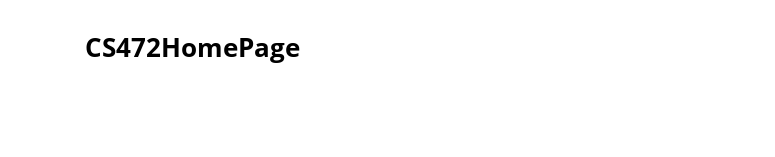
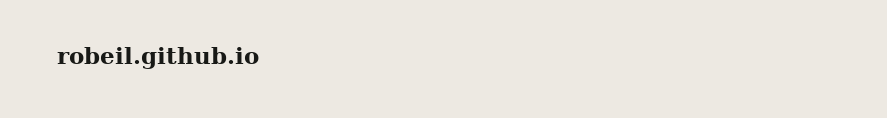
[85,38,300,63] CS472HomePage -> [57,47,259,69] robeil.github.io

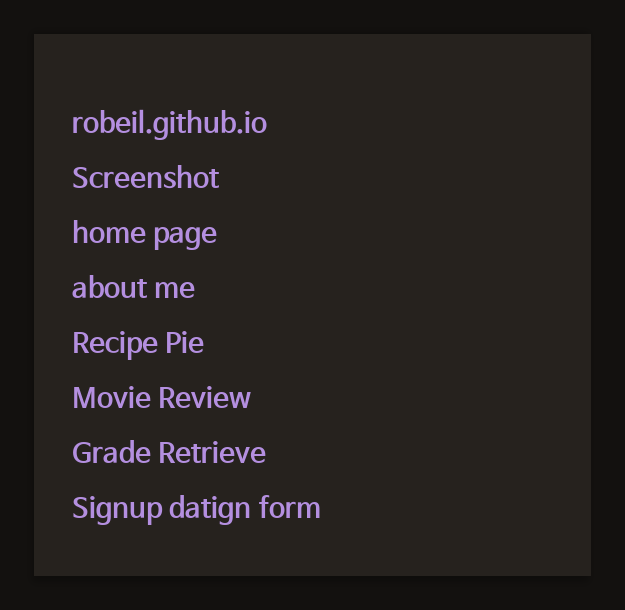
(259, 58) none -> [72,165,219,189] [72,220,218,250] [72,275,196,298] [72,331,205,360] [72,386,252,408] [72,440,267,463] [72,495,321,525] // Screenshot // home page // about me // Recipe Pie // Movie Review // Grade Retrieve // Signup datign form

